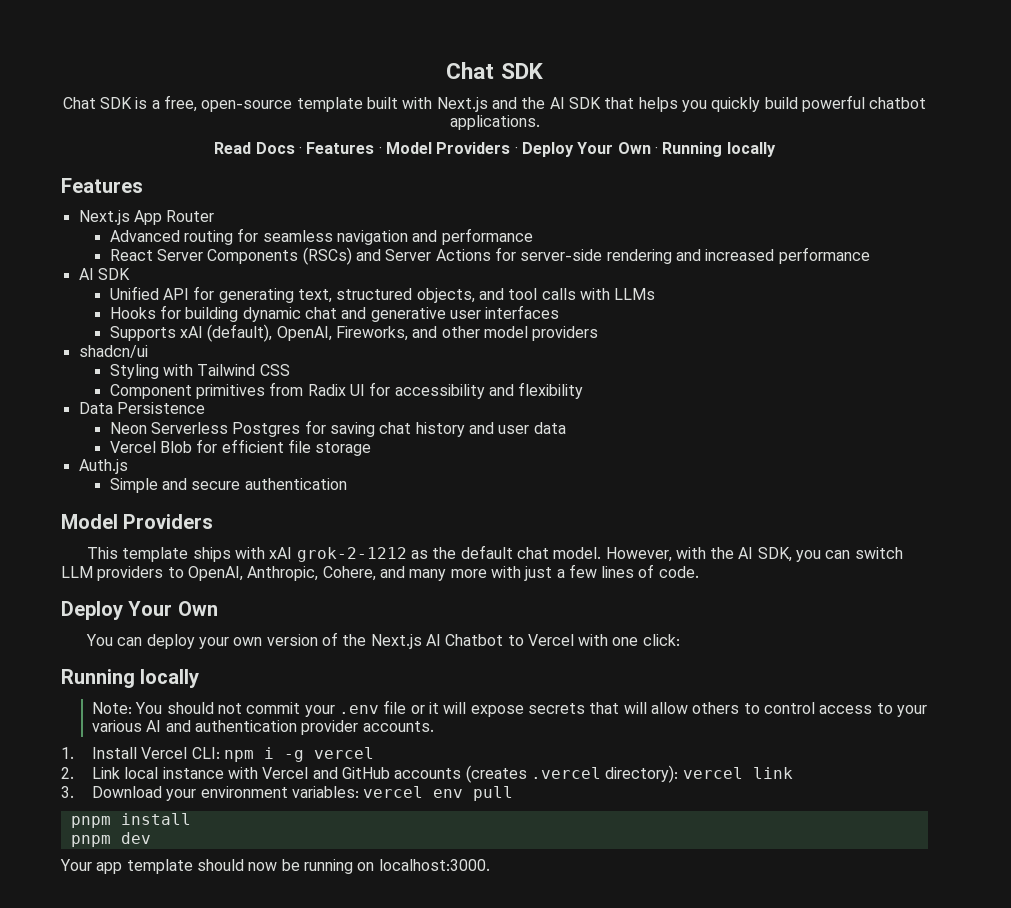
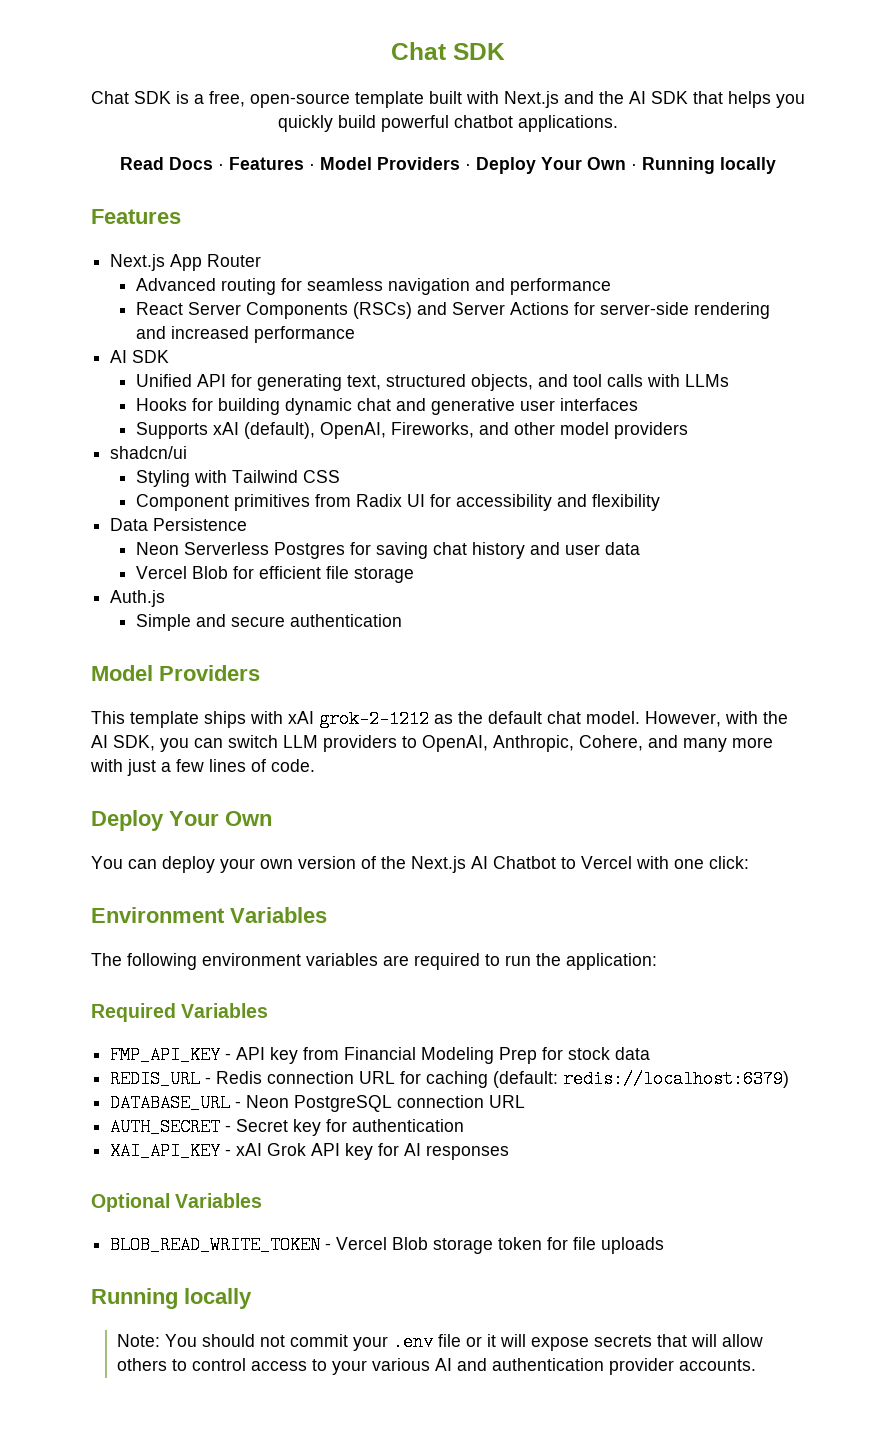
(680, 640) none -> [91,907,327,923] [91,953,657,970] [91,1003,269,1022] [110,1046,651,1064] [110,1070,790,1088] [110,1094,526,1112] [110,1118,465,1136] [110,1142,510,1160] [91,1193,263,1212] [110,1236,665,1254] // Environment Variables // The following environment variables are required to run the application: // Required Variables // FMP_API_KEY - API key from Financial Modeling Prep for stock data // REDIS_URL - Redis connection URL for caching (default: redis://localhost:6379) // DATABASE_URL - Neon PostgreSQL connection URL // AUTH_SECRET - Secret key for authentication // XAI_API_KEY - xAI Grok API key for AI responses // Optional Variables // BLOB_READ_WRITE_TOKEN - Vercel Blob storage token for file uploads
[61,747,375,762] [61,765,793,783] [61,786,514,801] [70,813,191,828] [70,832,151,847] [60,859,490,874] // 1. Install Vercel CLI: npm i -g vercel // 2. Link local instance with Vercel and GitHub accounts (creates .vercel directory): vercel link // 3. Download your environment variables: vercel env pull // pnpm install // pnpm dev // Your app template should now be running on localhost:3000. -> (756, 1365) none

